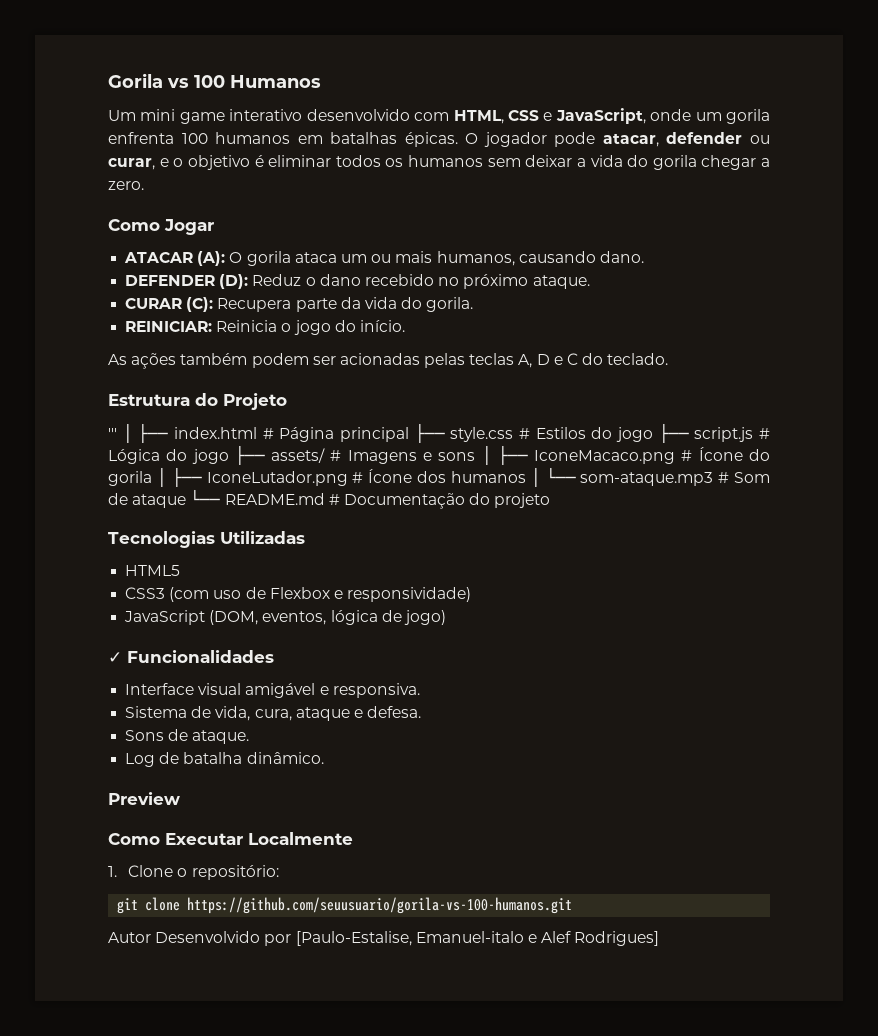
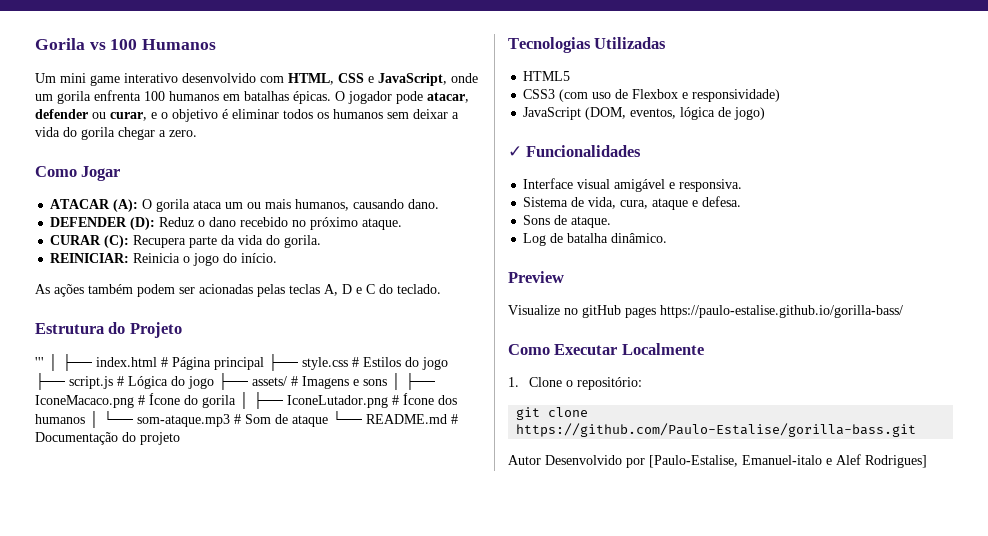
(180, 798) none -> [508,305,903,318] // Visualize no gitHub pages https://paulo-estalise.github.io/gorilla-bass/
[187,897,573,914] https://github.com/seuusuario/gorila-vs-100-humanos.git -> [516,423,917,437] https://github.com/Paulo-Estalise/gorilla-bass.git

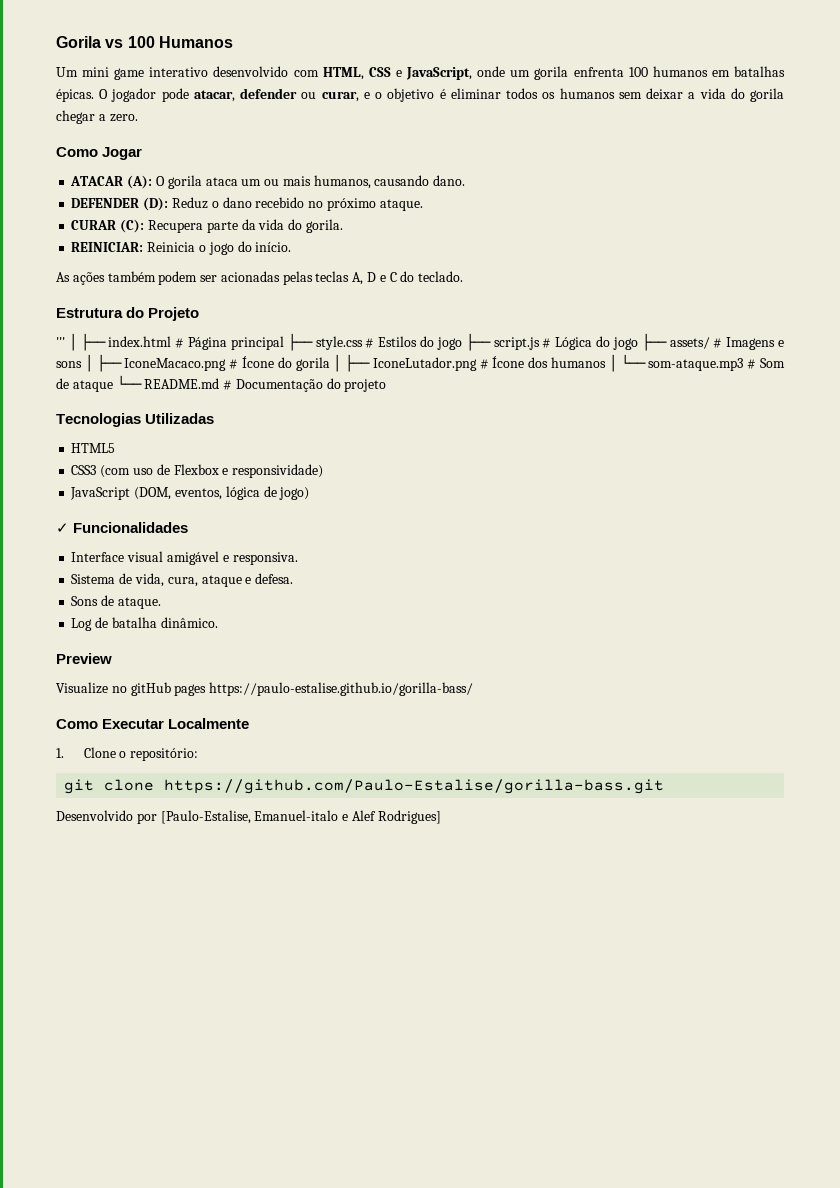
[508,455,541,465] Autor -> (665, 786) none

